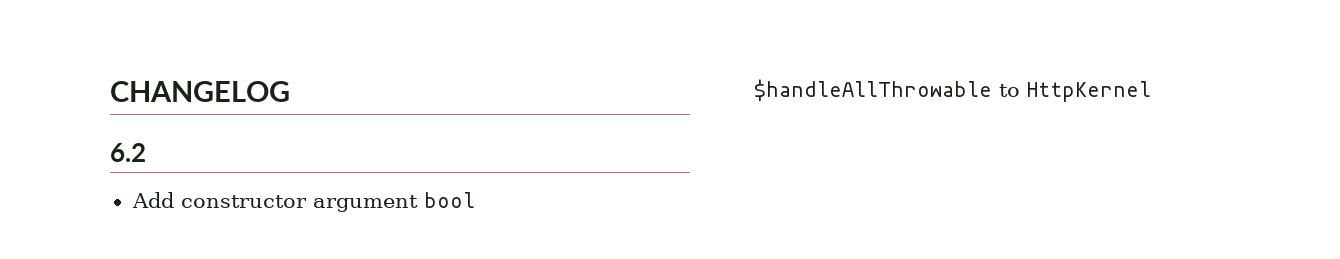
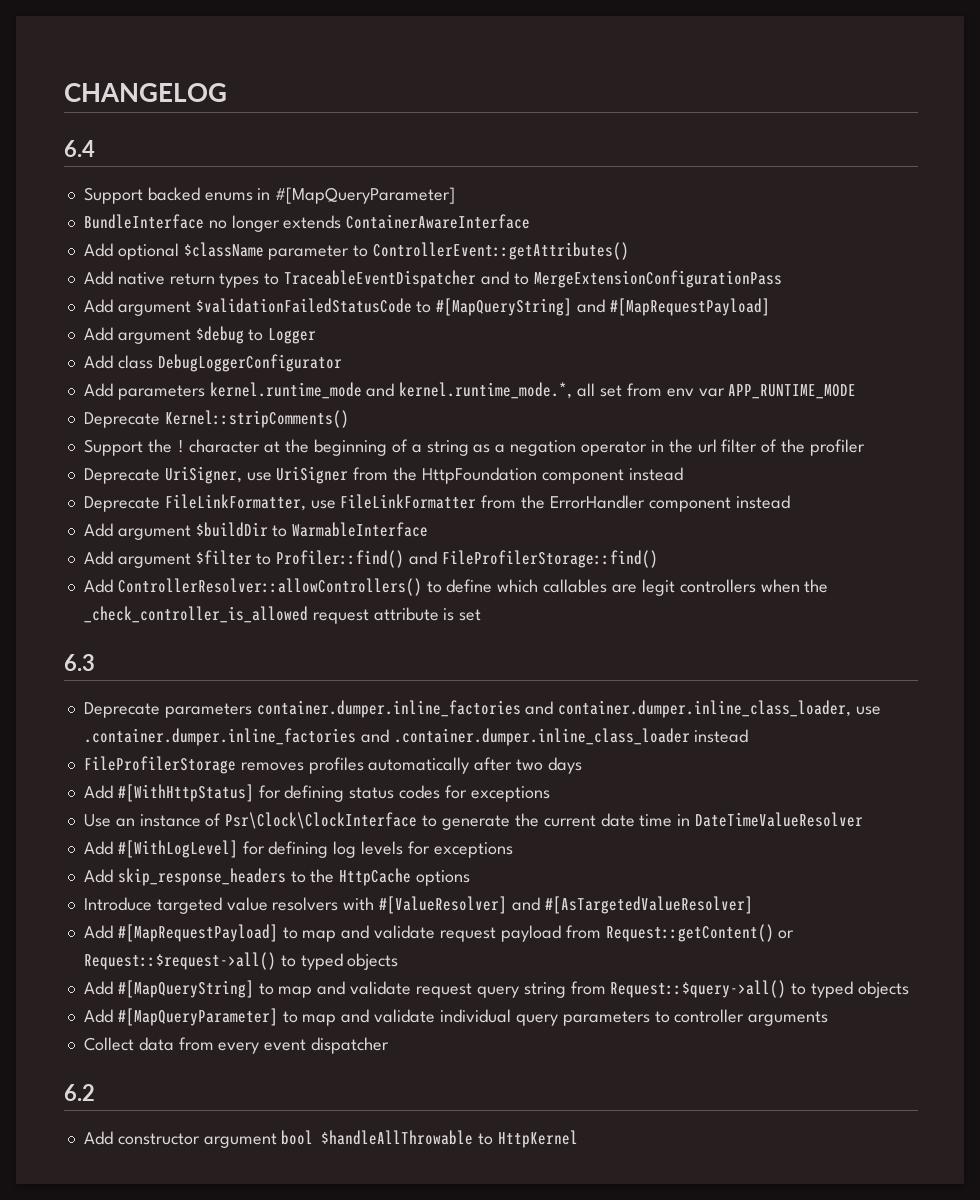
(290, 91) none -> [64,140,95,157] [83,187,456,204] [83,214,531,232] [83,242,630,260] [83,270,782,288] [83,298,770,316] [83,326,317,344] [83,354,342,372] [83,382,857,400] [83,410,349,428] [83,439,866,456] [83,466,683,484] [83,494,790,512] [83,522,429,540] [83,550,658,568] [83,578,829,596] [83,606,482,624] [64,654,95,671] [83,700,882,718] [83,728,749,746] [83,756,582,774] [83,784,550,802] [83,812,864,830] [83,840,513,858] [83,868,471,886] [83,896,753,914] [83,924,795,942] [83,952,399,970] [83,980,909,998] [83,1008,829,1026] [83,1037,390,1054] // 6.4 // Support backed enums in #[MapQueryParameter] // BundleInterface no longer extends ContainerAwareInterface // Add optional $className parameter to ControllerEvent::getAttributes() // Add native return types to TraceableEventDispatcher and to MergeExtensionConfigurationPass // Add argument $validationFailedStatusCode to #[MapQueryString] and #[MapRequestPayload] // Add argument $debug to Logger // Add class DebugLoggerConfigurator // Add parameters kernel.runtime_mode and kernel.runtime_mode.*, all set from env var APP_RUNTIME_MODE // Deprecate Kernel::stripComments() // Support the ! character at the beginning of a string as a negation operator in the url filter of the profiler // Deprecate UriSigner, use UriSigner from the HttpFoundation component instead // Deprecate FileLinkFormatter, use FileLinkFormatter from the ErrorHandler component instead // Add argument $buildDir to WarmableInterface // Add argument $filter to Profiler::find() and FileProfilerStorage::find() // Add ControllerResolver::allowControllers() to define which callables are legit controllers when the _check_controller_is_allowed request attribute is set // 6.3 // Deprecate parameters container.dumper.inline_factories and container.dumper.inline_class_loader, use .container.dumper.inline_factories and .container.dumper.inline_class_loader instead // FileProfilerStorage removes profiles automatically after two days // Add #[WithHttpStatus] for defining status codes for exceptions // Use an instance of Psr\Clock\ClockInterface to generate the current date time in DateTimeValueResolver // Add #[WithLogLevel] for defining log levels for exceptions // Add skip_response_headers to the HttpCache options // Introduce targeted value resolvers with #[ValueResolver] and #[AsTargetedValueResolver] // Add #[MapRequestPayload] to map and validate request payload from Request::getContent() or Request::$request->all() to typed objects // Add #[MapQueryString] to map and validate request query string from Request::$query->all() to typed objects // Add #[MapQueryParameter] to map and validate individual query parameters to controller arguments // Collect data from every event dispatcher

